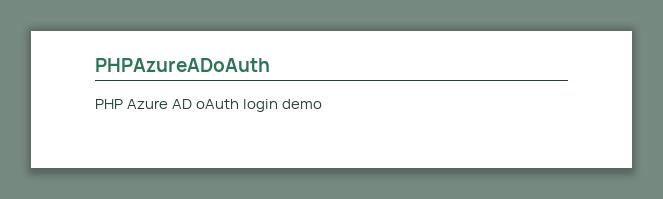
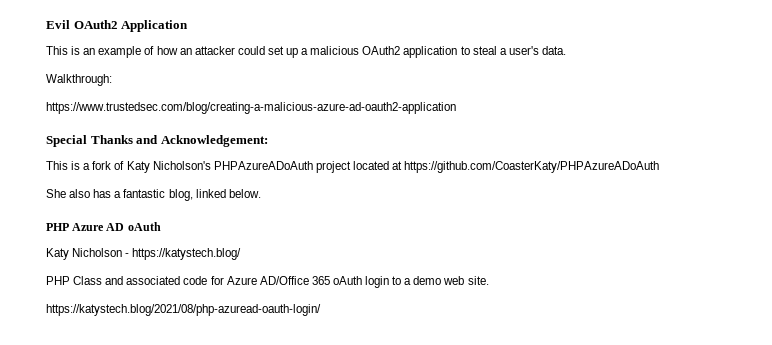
[95,58,270,72] [95,99,323,112] PHPAzureADoAuth // PHP Azure AD oAuth login demo -> [46,20,189,32] [46,46,566,58] [46,74,112,86] [46,102,456,114] [46,135,268,147] [46,161,660,173] [46,189,261,201] [46,222,161,231] [46,248,242,260] [46,276,489,288] [46,304,321,316] Evil OAuth2 Application // This is an example of how an attacker could set up a malicious OAuth2 application to steal a user's data. // Walkthrough: // https://www.trustedsec.com/blog/creating-a-malicious-azure-ad-oauth2-application // Special Thanks and Acknowledgement: // This is a fork of Katy Nicholson's PHPAzureADoAuth project located at https://github.com/CoasterKaty/PHPAzureADoAuth // She also has a fantastic blog, linked below. // PHP Azure AD oAuth // Katy Nicholson - https://katystech.blog/ // PHP Class and associated code for Azure AD/Office 365 oAuth login to a demo web site. // https://katystech.blog/2021/08/php-azuread-oauth-login/

